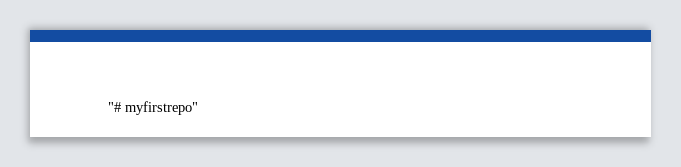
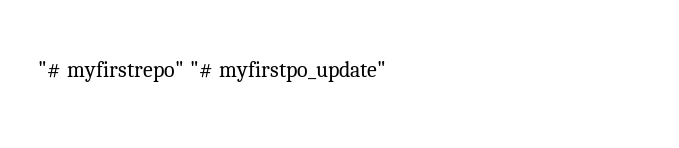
(198, 108) none -> [189,61,386,82] "# myfirstpo_update"

